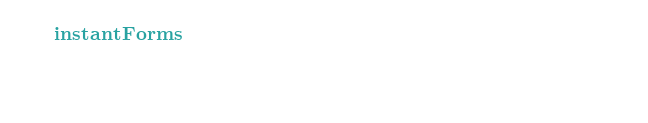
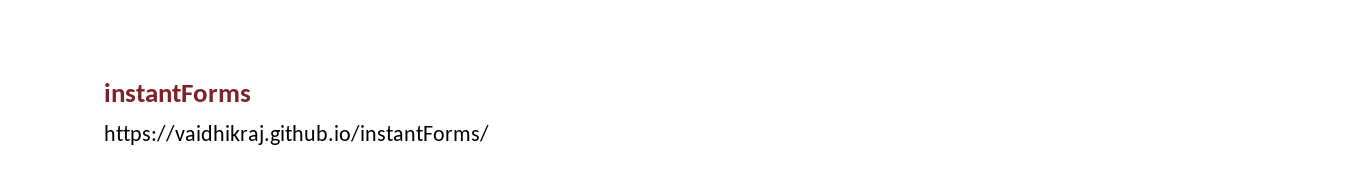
(183, 33) none -> [104,125,489,145] // https://vaidhikraj.github.io/instantForms/

